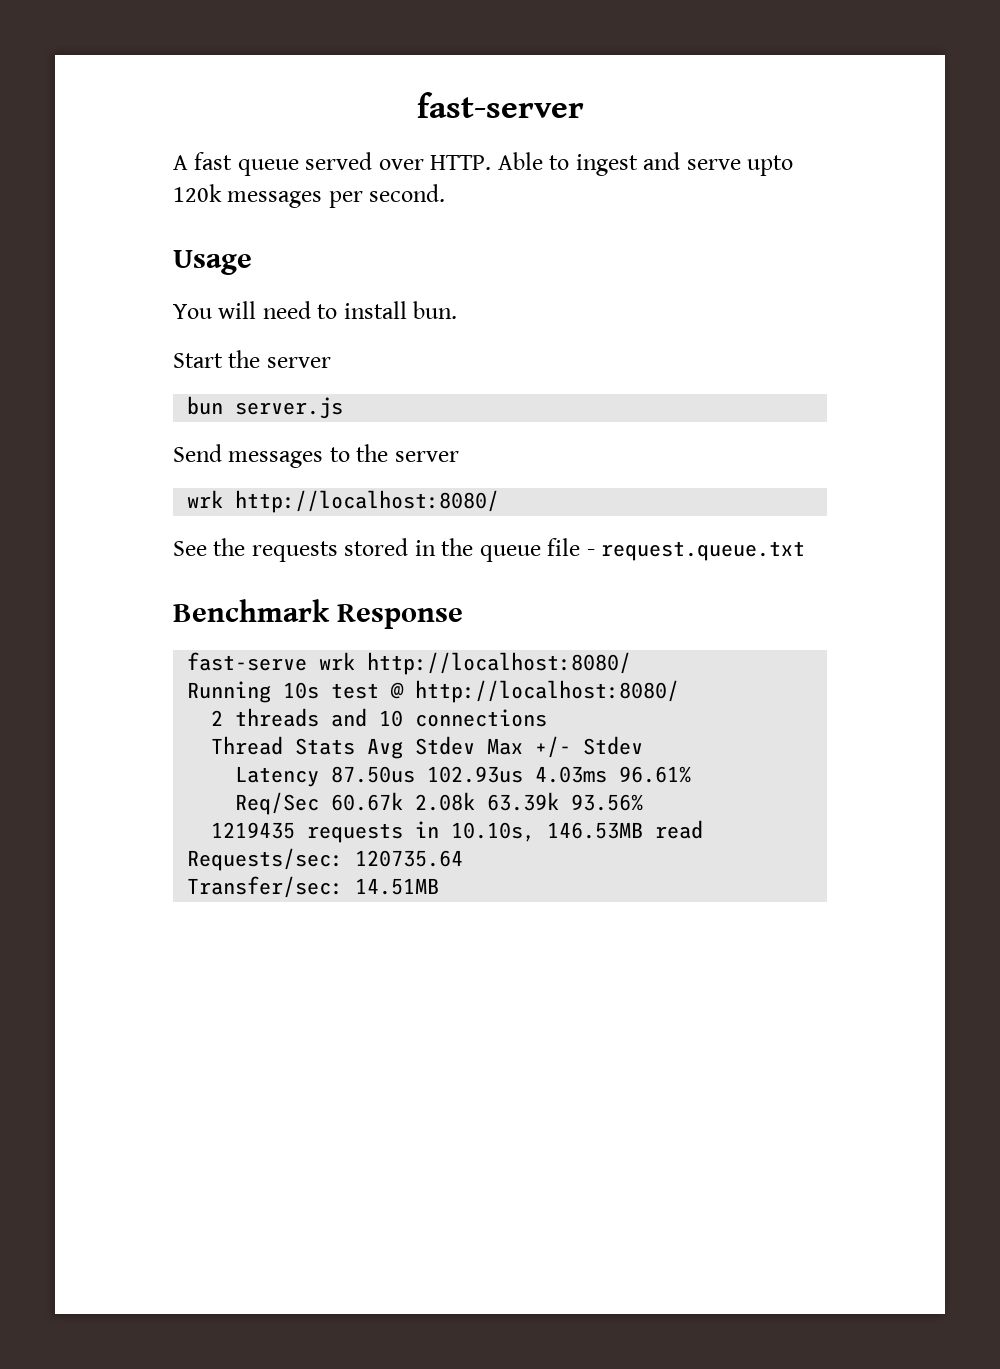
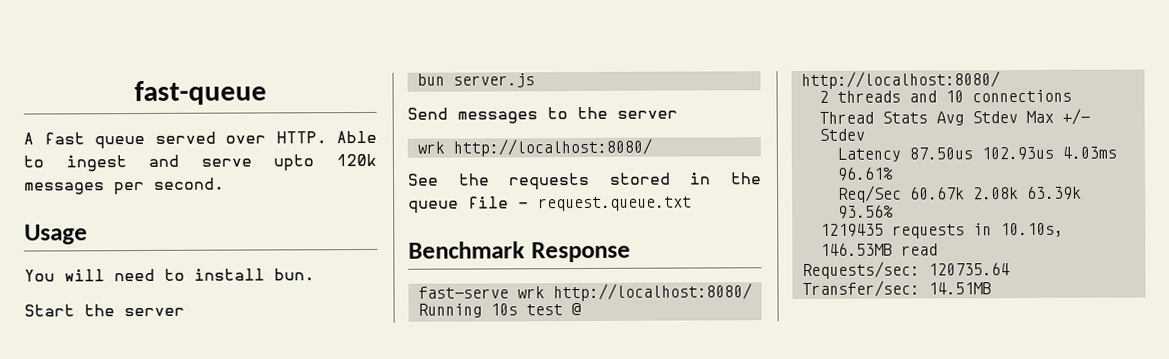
[416,92,584,118] fast-server -> [133,80,267,106] fast-queue

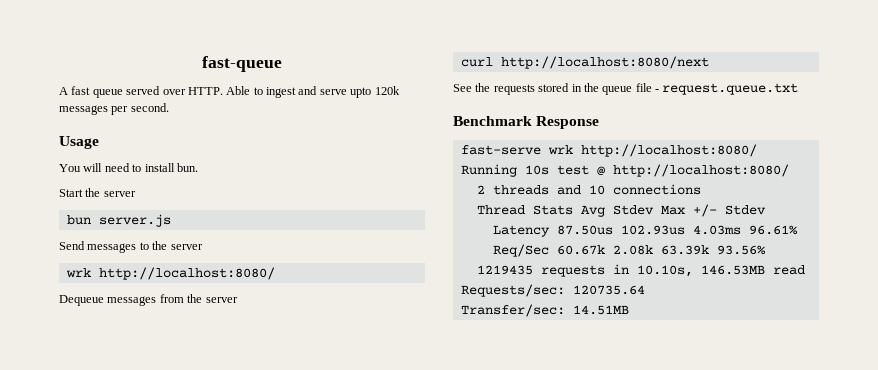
(652, 147) none -> [59,294,238,306] [460,56,709,69] // Dequeue messages from the server // curl http://localhost:8080/next

